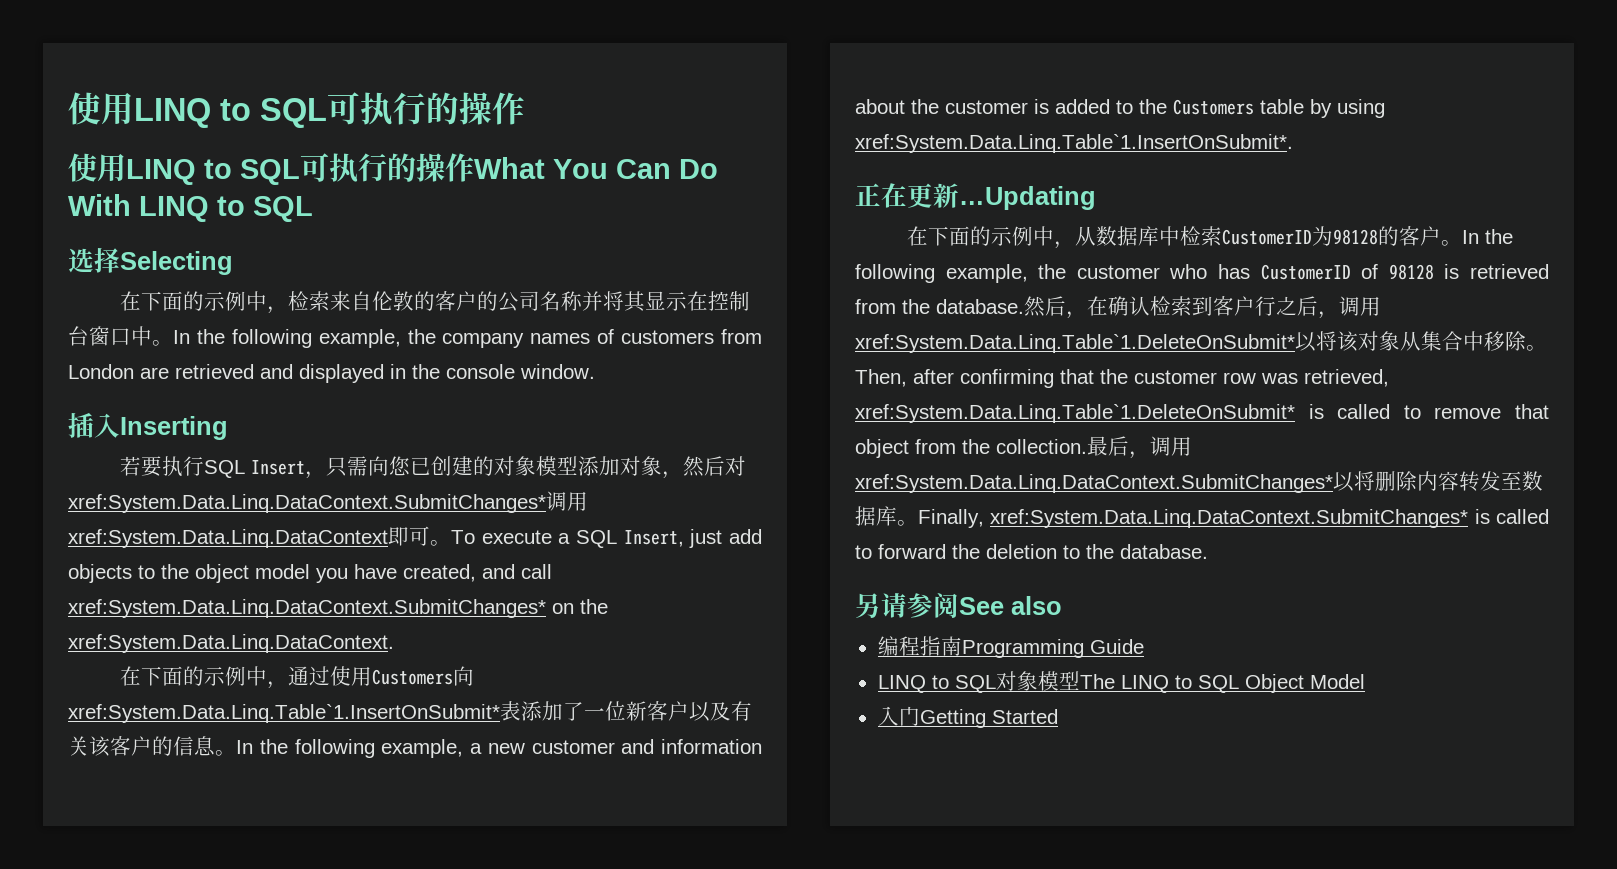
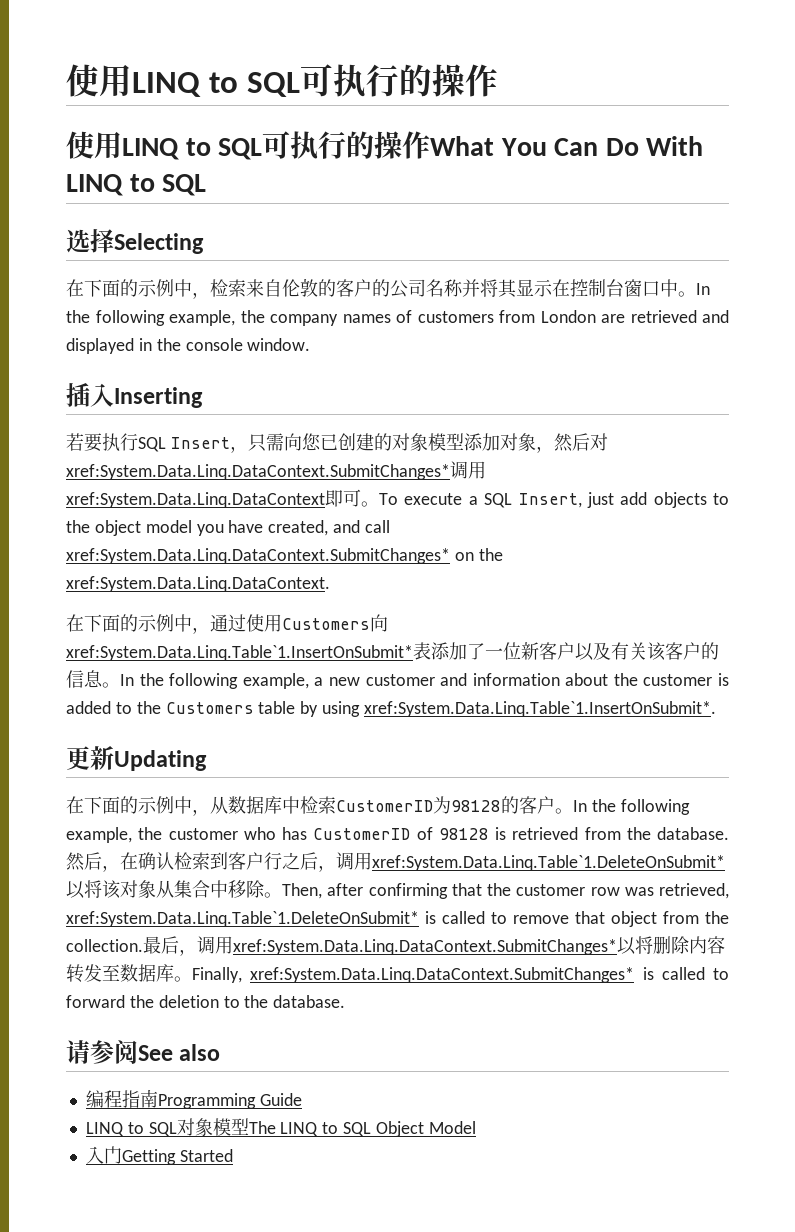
[855,183,1096,210] 正在更新…Updating -> [66,746,207,771] 更新Updating
[855,593,881,618] 另 -> (346, 1001) none

